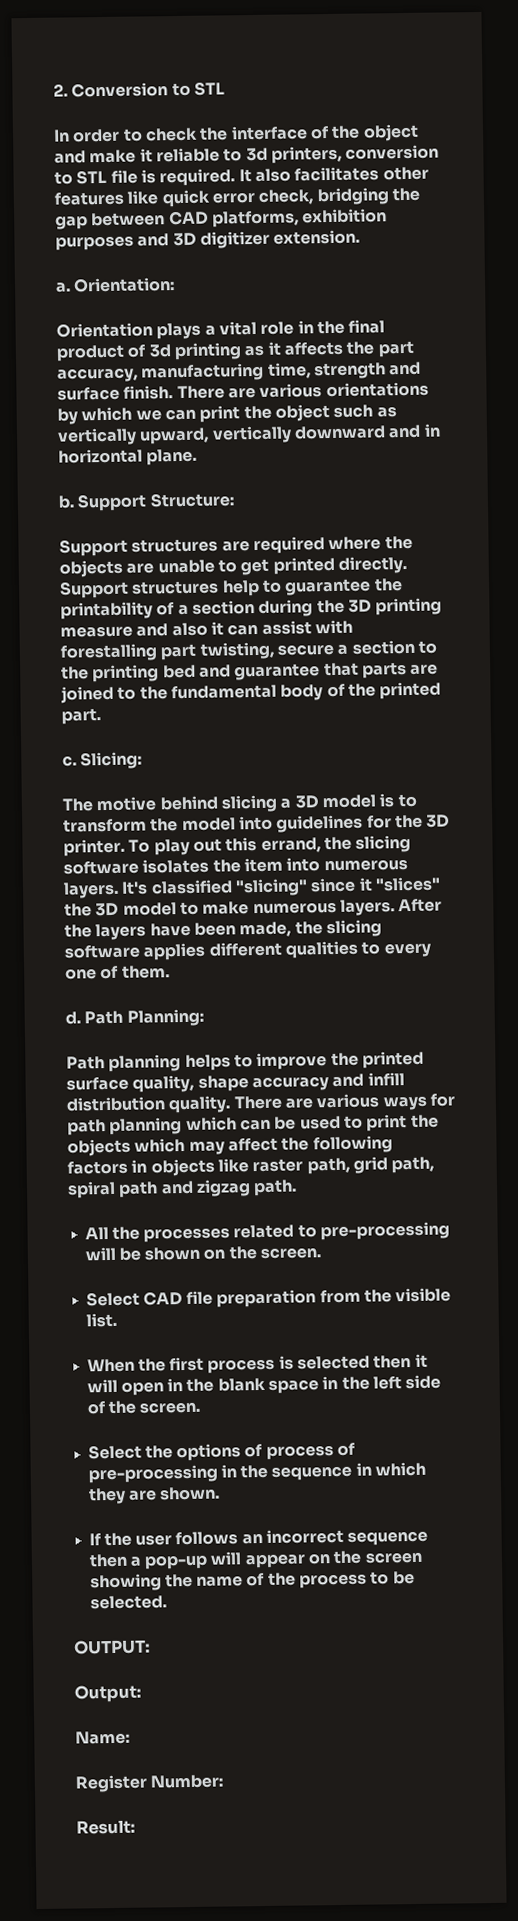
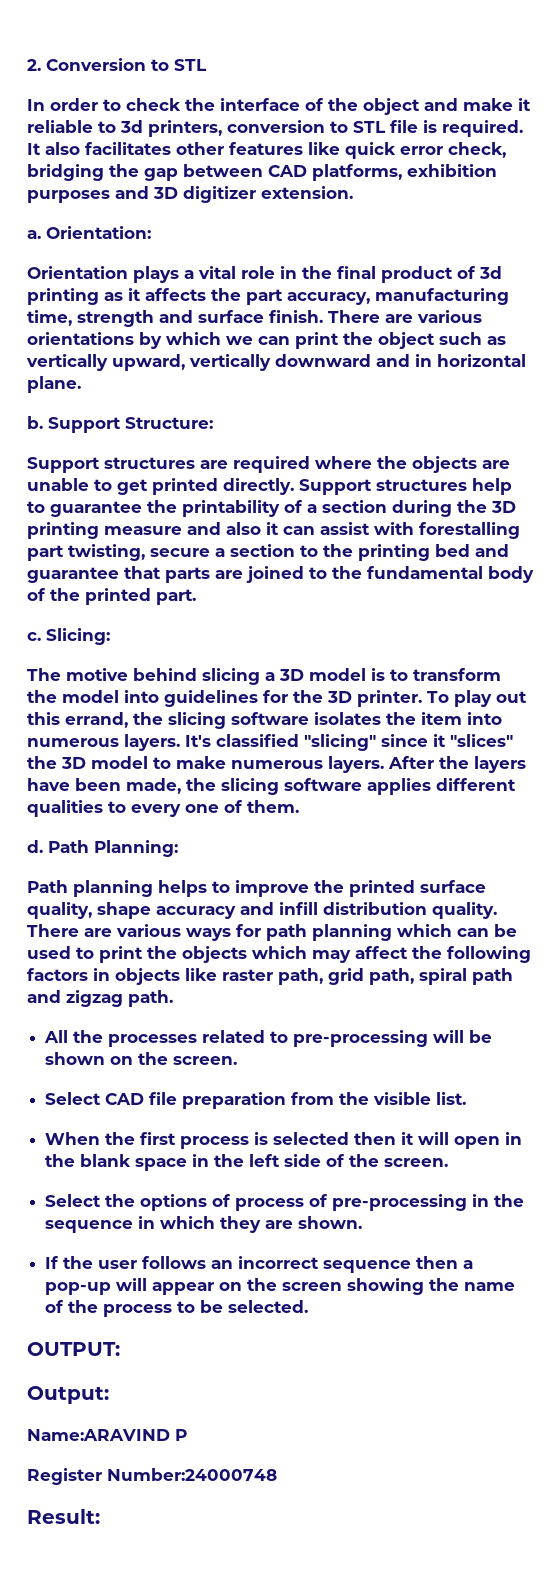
[75,1730,130,1745] Name: -> [27,1429,187,1441] Name:ARAVIND P
[150,1774,224,1789] Number: -> [107,1468,277,1481] Number:24000748

